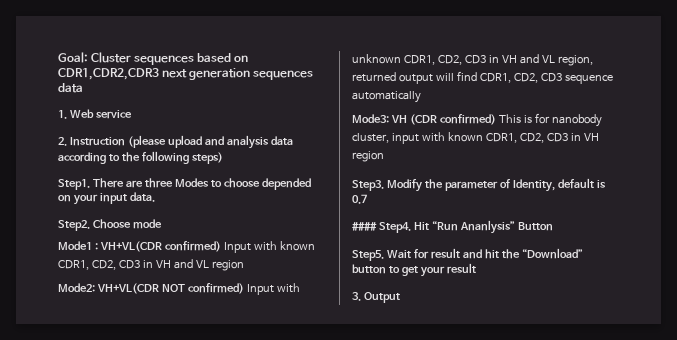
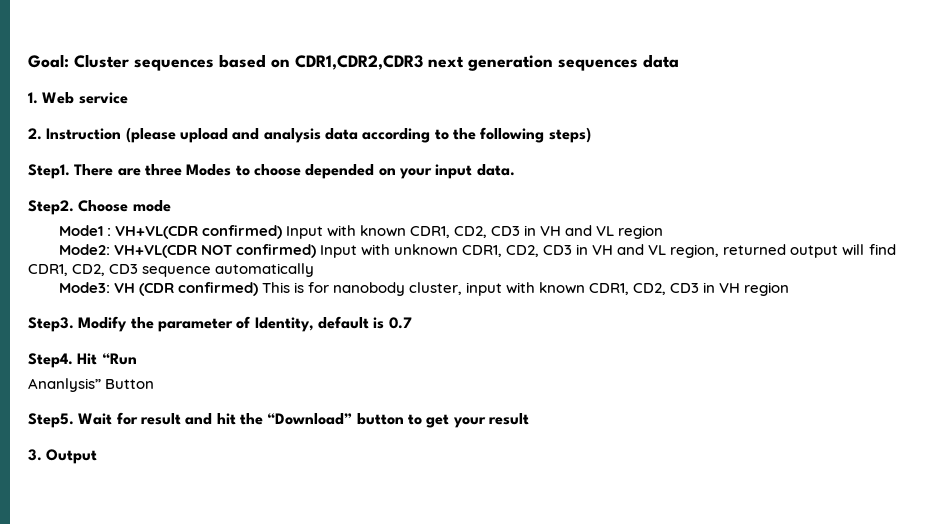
[352,222,377,231] #### -> (412, 323) none
(458, 225) none -> (137, 359) //

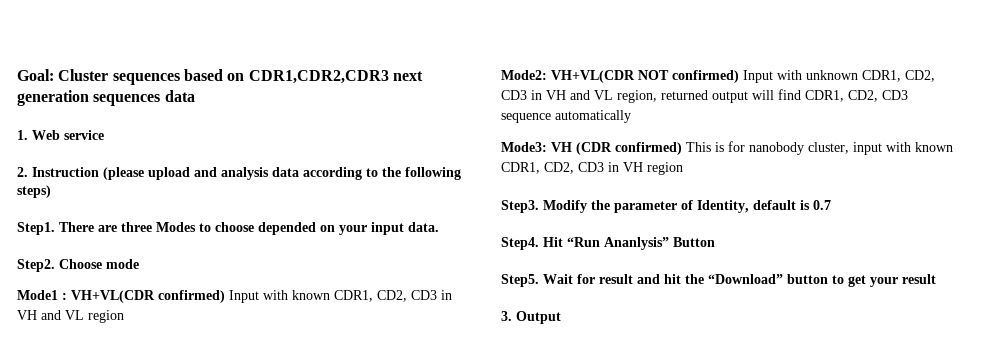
(137, 359) // -> (600, 242) none

